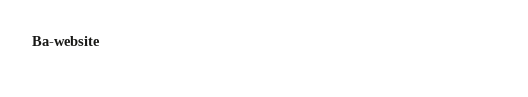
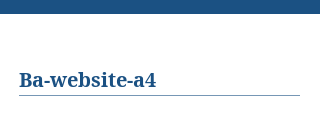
[32,36,100,46] Ba-website -> [19,72,156,87] Ba-website-a4

